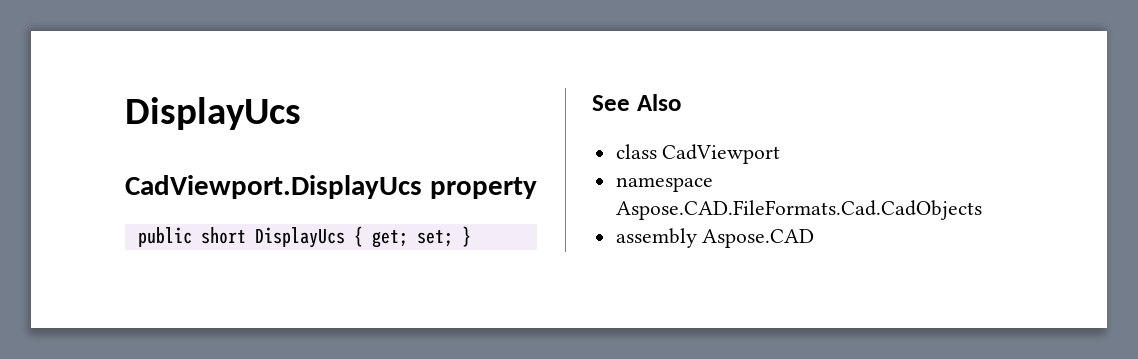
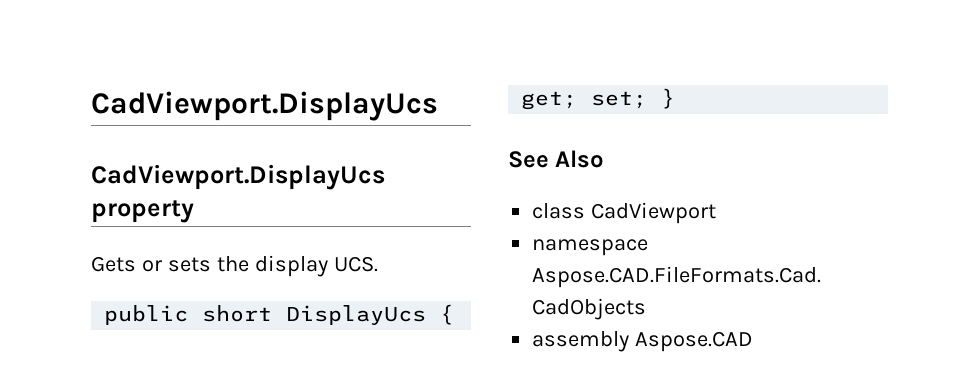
[125,97,301,130] DisplayUcs -> [91,91,438,121] CadViewport.DisplayUcs
(537, 188) none -> [91,255,378,277] // Gets or sets the display UCS.

